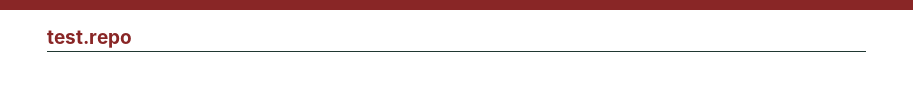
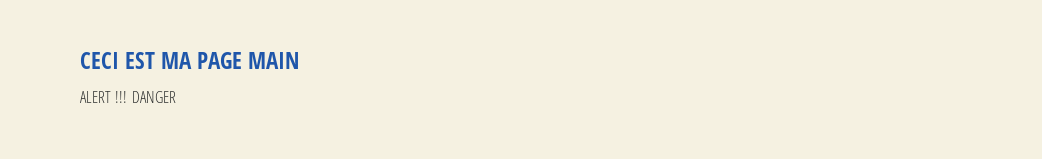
[47,30,132,48] test.repo -> [80,52,300,69] [80,91,176,103] CECI EST MA PAGE MAIN // ALERT !!! DANGER

